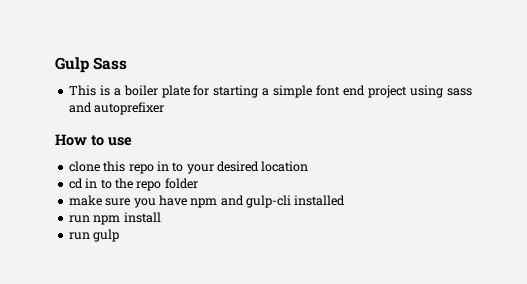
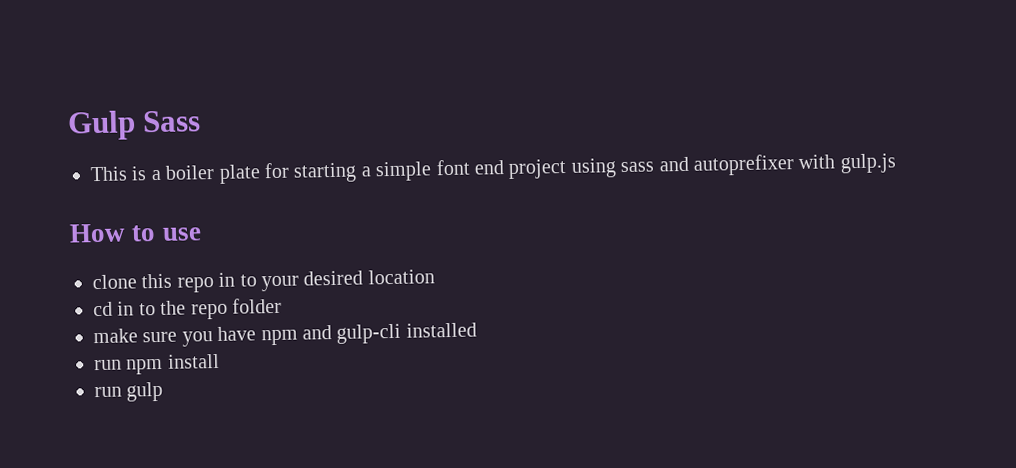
(165, 108) none -> [798,153,897,174] with gulp.js

